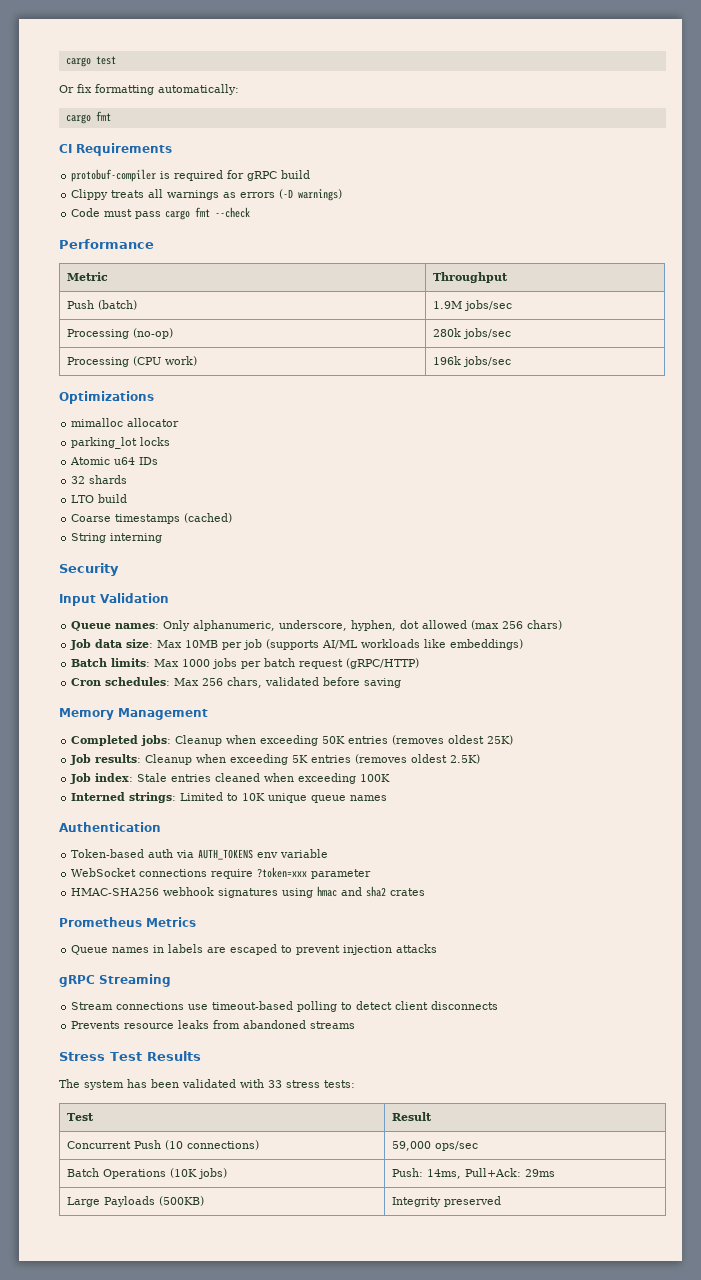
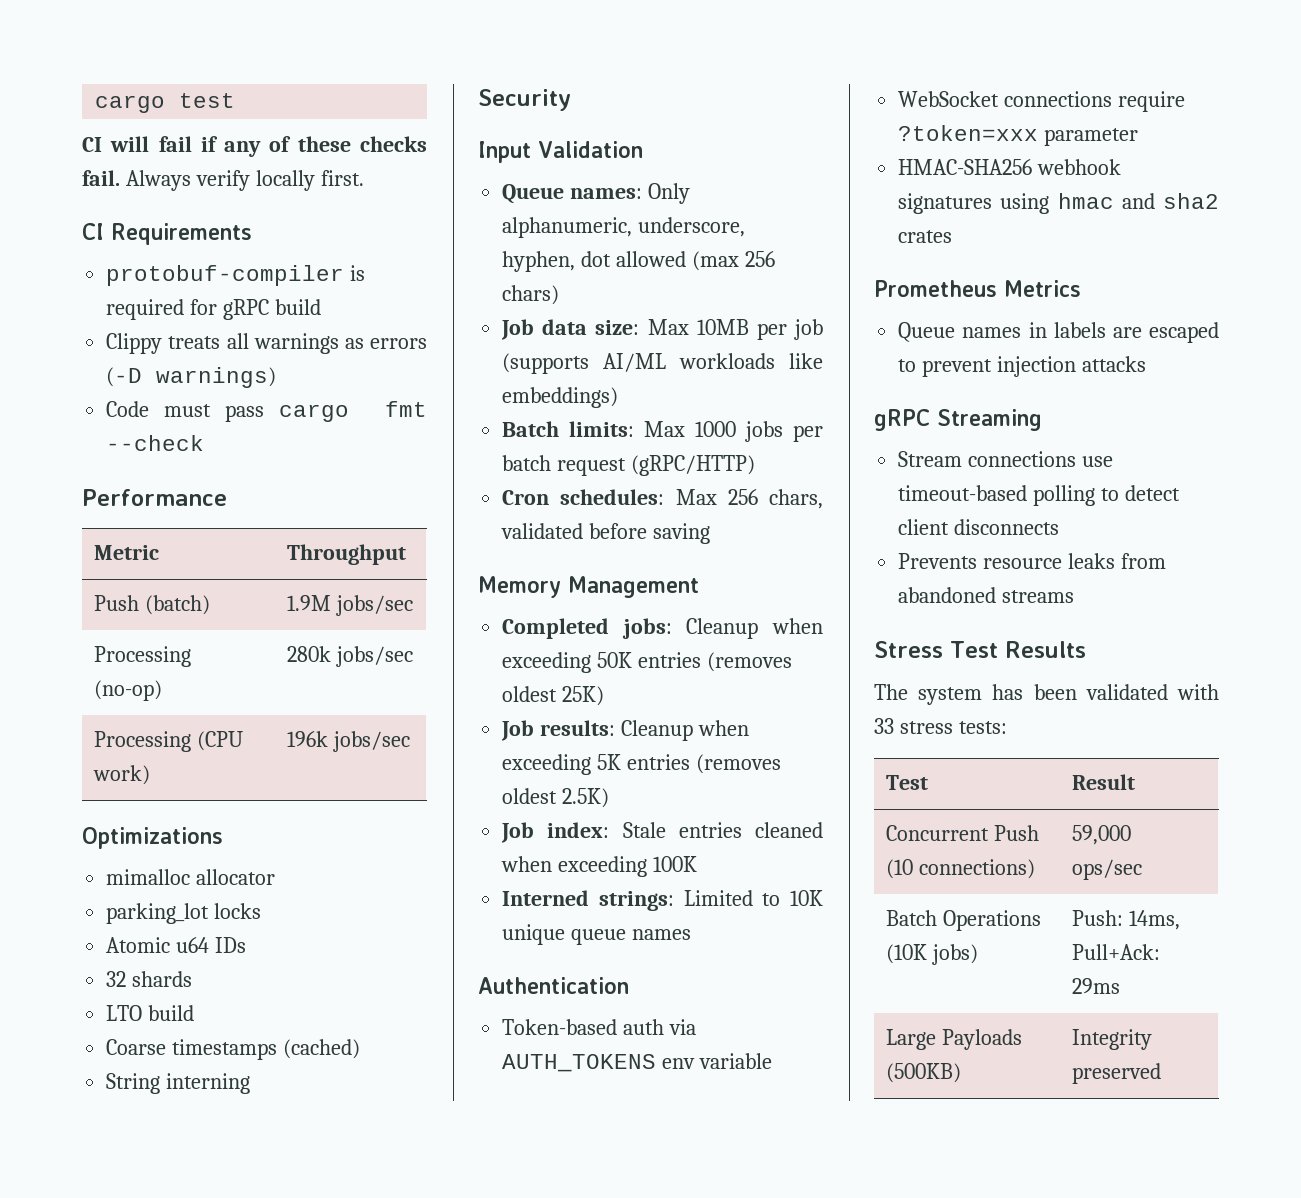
[59,84,239,95] [65,111,111,124] Or fix formatting automatically: // cargo fmt -> [82,136,427,157] [82,170,364,191] CI will fail if any of these checks fail. Always verify locally first.

